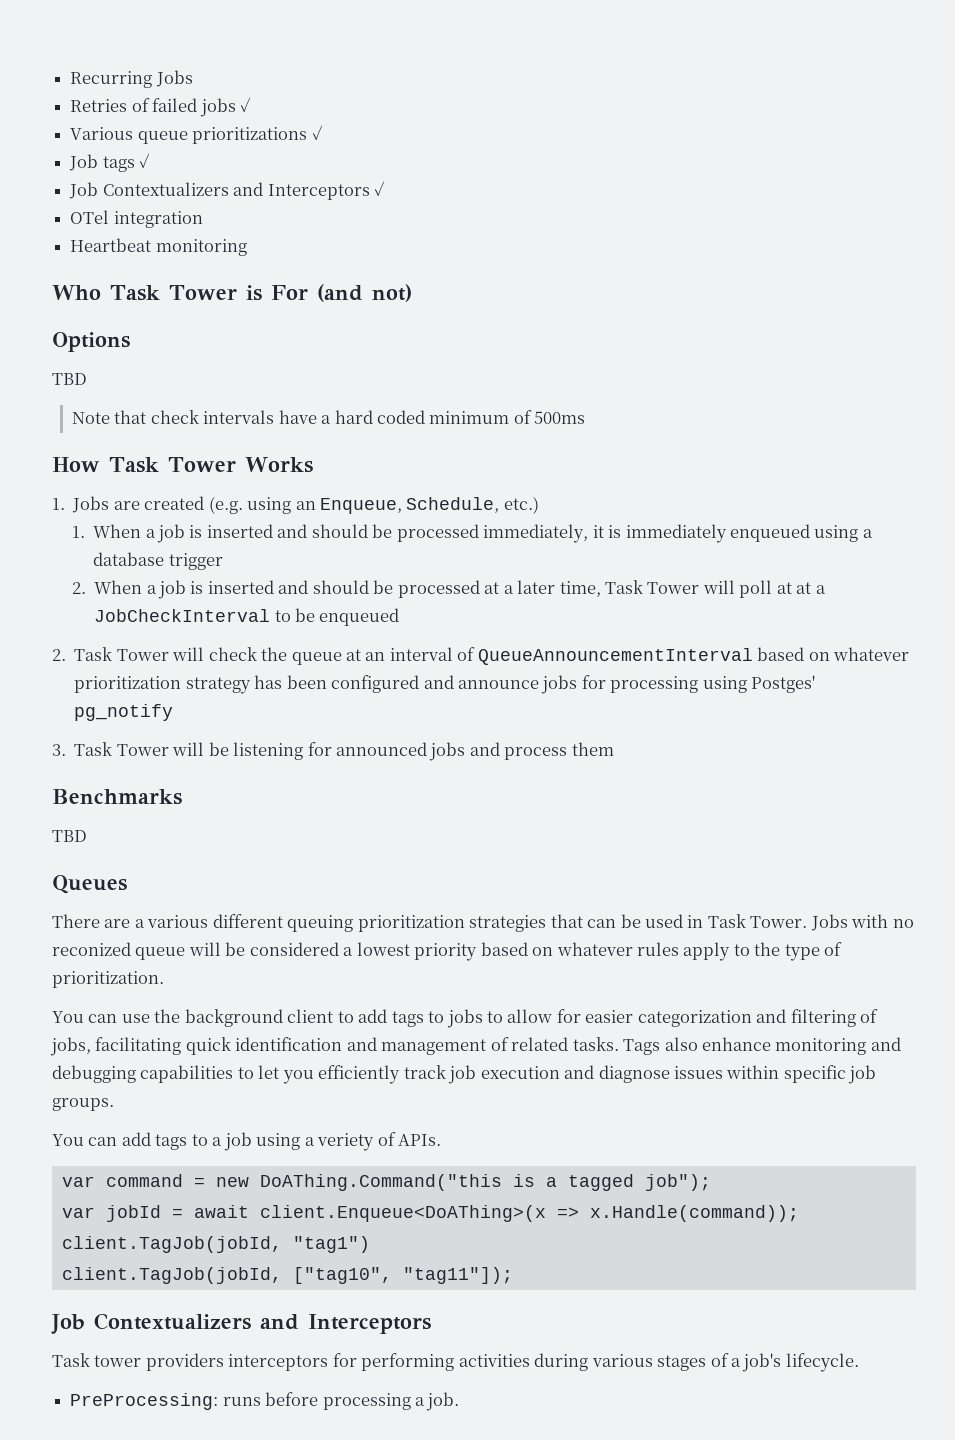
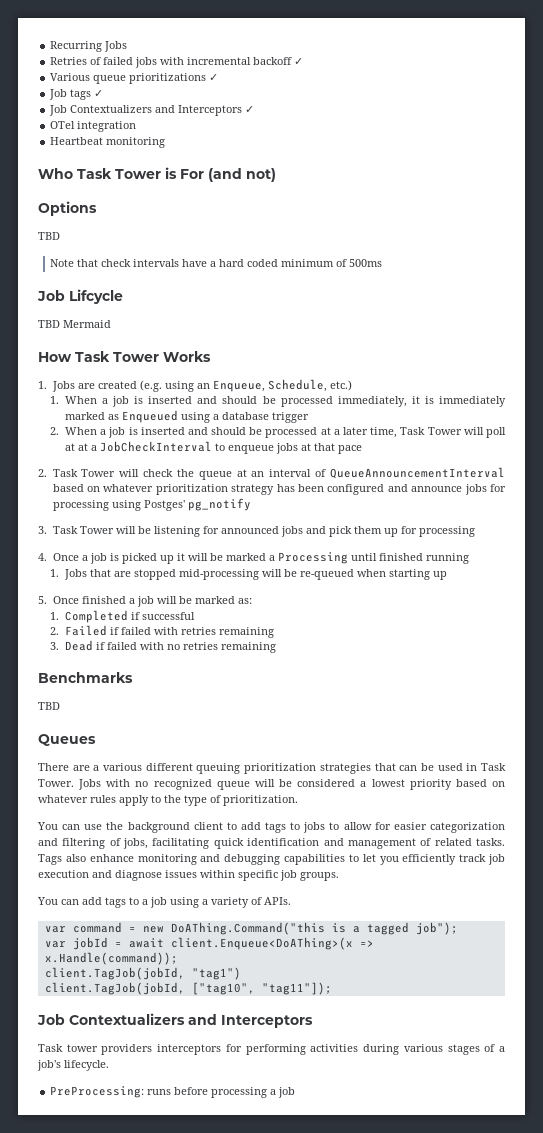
(236, 107) none -> [160,57,293,65] with incremental backoff
(586, 417) none -> [37,289,123,304] [38,320,111,328] // Job Lifcycle // TBD Mermaid
[729,524,810,542] enqueued -> [64,410,178,423] marked as Enqueued
[294,608,400,626] be enqueued -> [227,443,362,454] enqueue jobs at that pace
[504,747,568,760] process -> [328,526,352,537] pick
(614, 749) none -> [383,526,475,537] [38,552,469,564] [50,569,447,580] [38,596,252,607] [50,610,195,623] [50,625,274,638] [50,640,276,653] up for processing // 4. Once a job is picked up it will be marked a Processing until finished running // 1. Jobs that are stopped mid-processing will be re-queued when starting up // 5. Once finished a job will be marked as: // 1. Completed if successful // 2. Failed if failed with retries remaining // 3. Dead if failed with no retries remaining
[52,942,131,956] reconized -> [153,779,212,790] recognized
[317,1133,375,1151] veriety -> [211,897,249,908] variety
[426,1392,460,1411] job. -> [278,1087,296,1098] job

